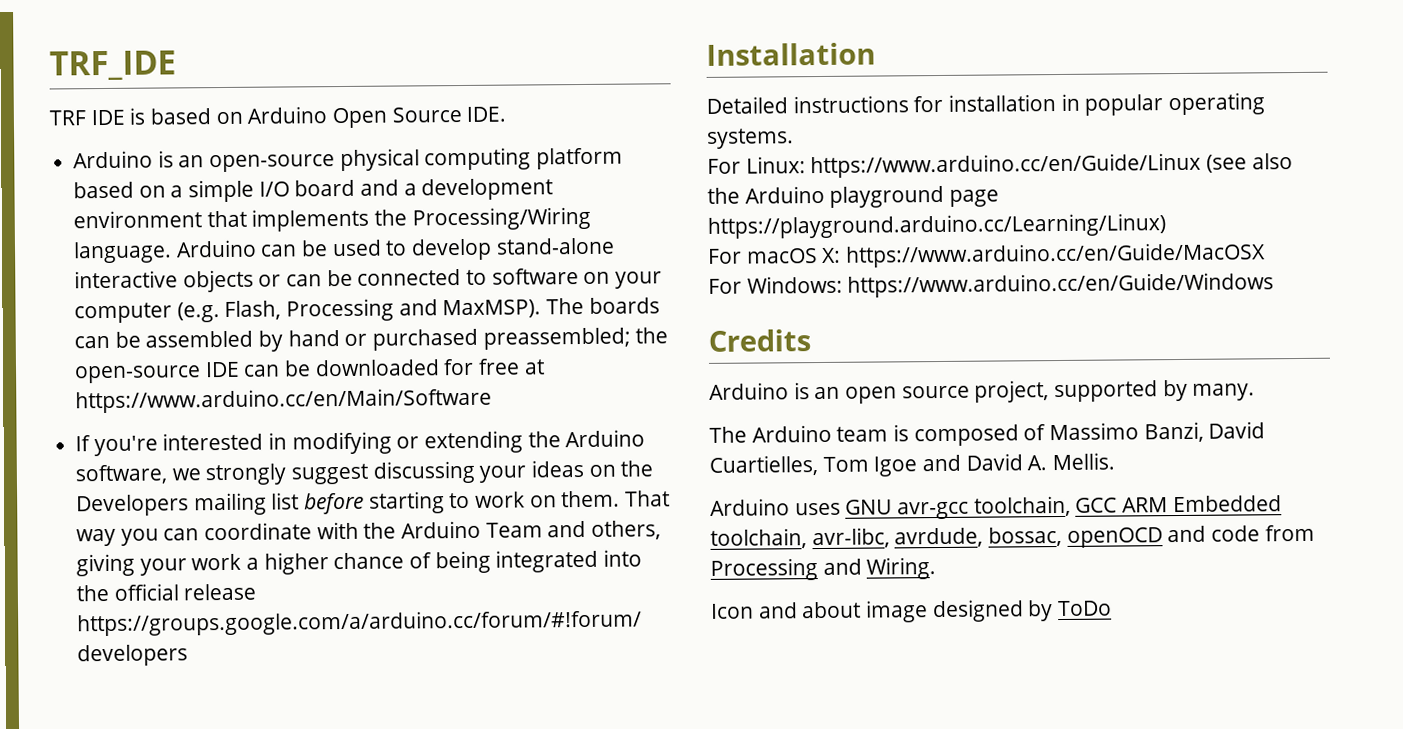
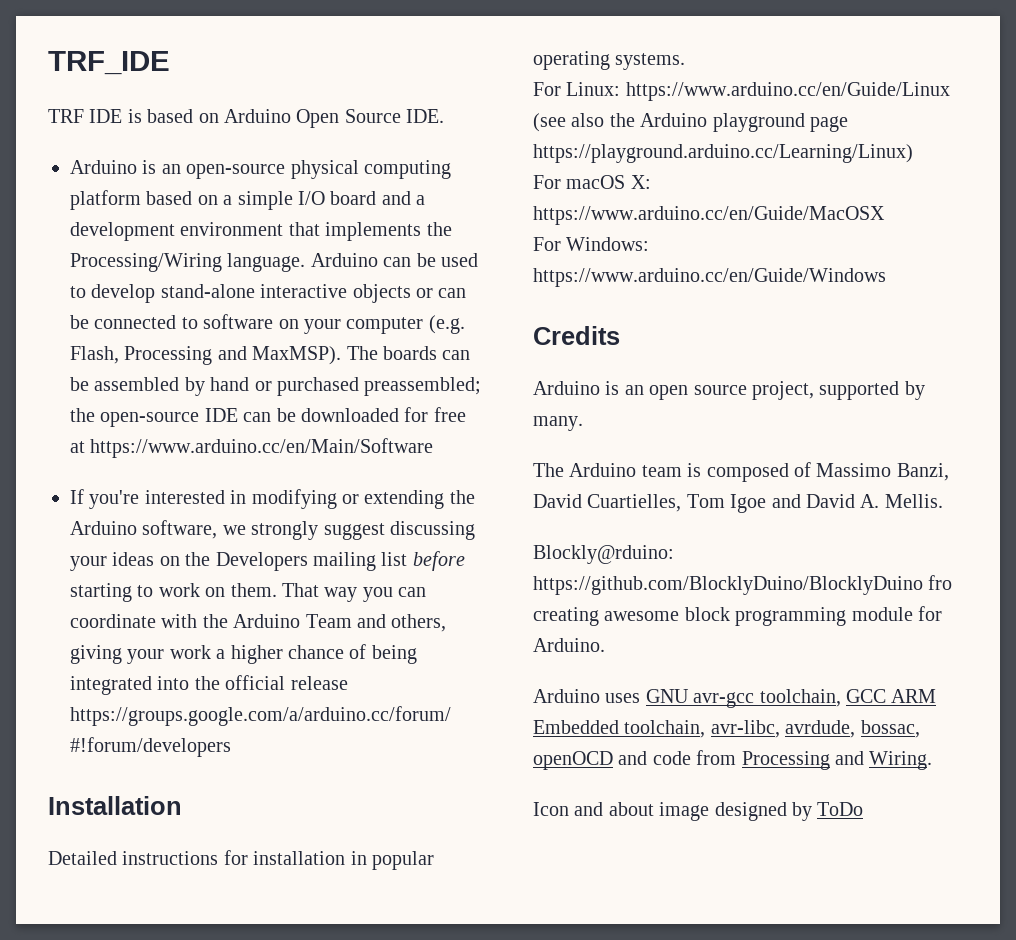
(1116, 461) none -> [533,545,674,564] [533,575,953,595] [533,606,942,626] [533,638,605,652] // Blockly@rduino: https://github.com/BlocklyDuino/BlocklyDuino fro creating awesome block programming module for Arduino.

